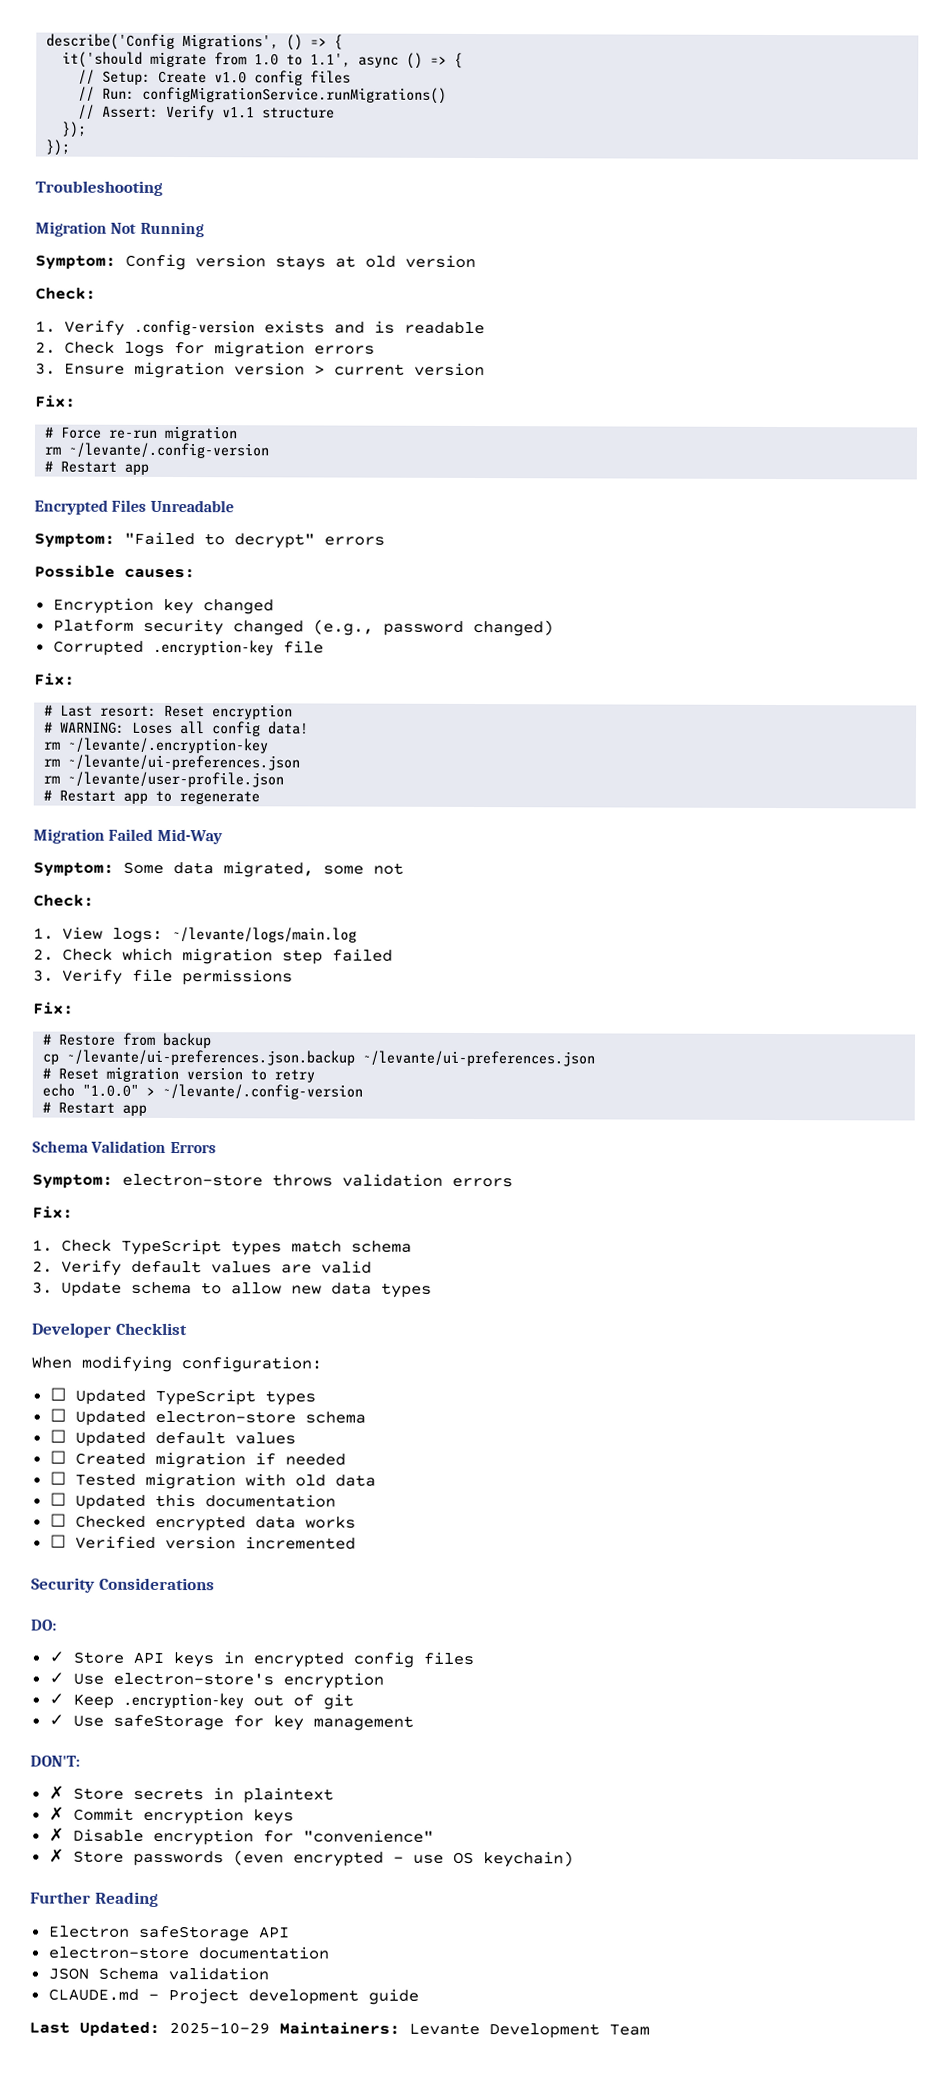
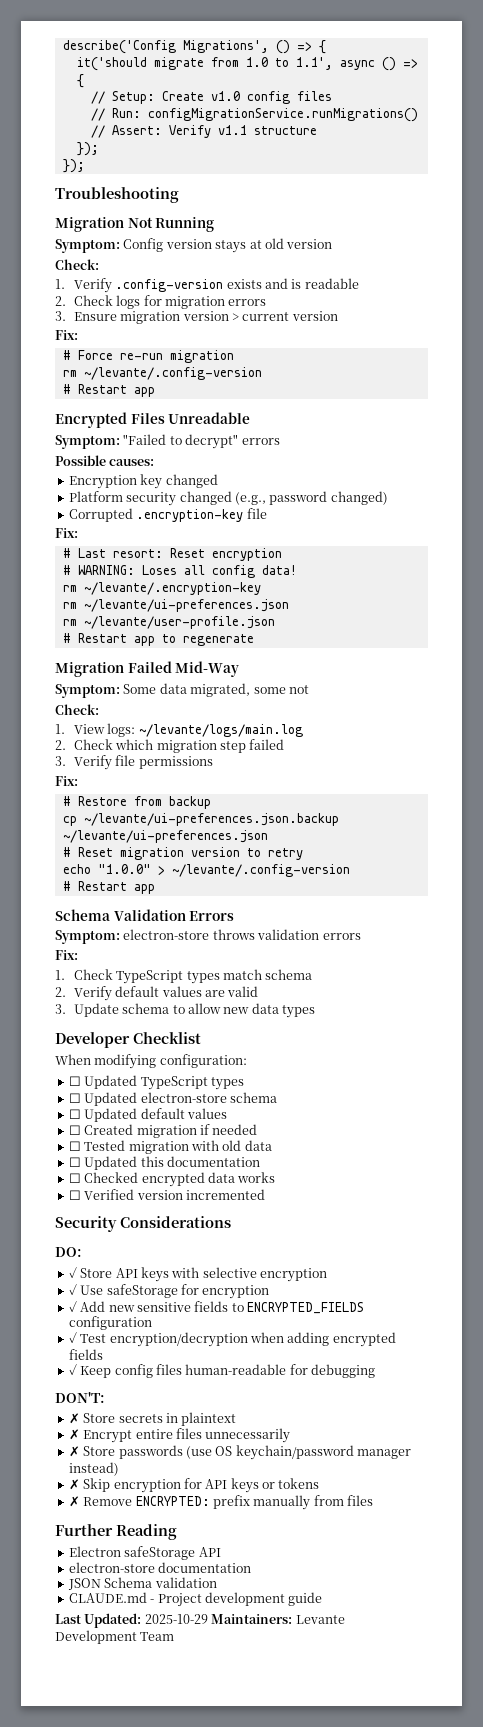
[222,1651,474,1668] [48,1672,384,1689] [48,1692,354,1710] [48,1714,414,1731] in encrypted config files // ✓ Use electron-store's encryption // ✓ Keep .encryption-key out of git // ✓ Use safeStorage for key management -> [171,1267,327,1282] [68,1284,270,1299] [68,1301,364,1314] [68,1316,152,1330] [68,1332,396,1347] [68,1349,103,1360] [68,1364,375,1378] with selective encryption // ✓ Use safeStorage for encryption // ✓ Add new sensitive fields to ENCRYPTED_FIELDS configuration // ✓ Test encryption/decryption when adding encrypted fields // ✓ Keep config files human-readable for debugging
[72,1807,294,1825] [48,1827,434,1846] [48,1848,574,1868] Commit encryption keys // ✗ Disable encryption for "convenience" // ✗ Store passwords (even encrypted - use OS keychain) -> [83,1428,291,1443] [68,1445,411,1460] [68,1462,119,1476] [68,1478,320,1493] [68,1495,373,1510] Encrypt entire files unnecessarily // ✗ Store passwords (use OS keychain/password manager instead) // ✗ Skip encryption for API keys or tokens // ✗ Remove ENCRYPTED: prefix manually from files

